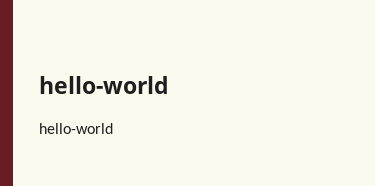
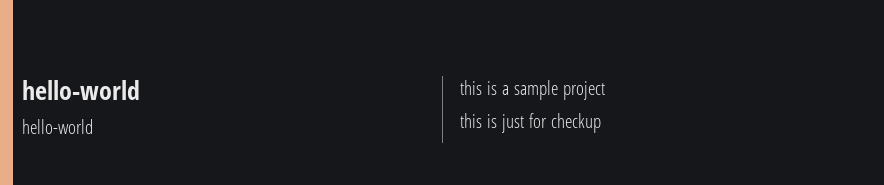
(113, 128) none -> [460,80,605,100] [460,113,601,133] // this is a sample project // this is just for checkup

